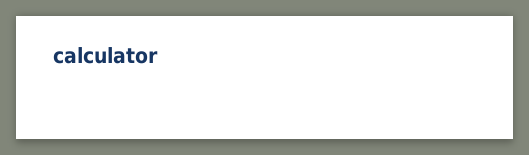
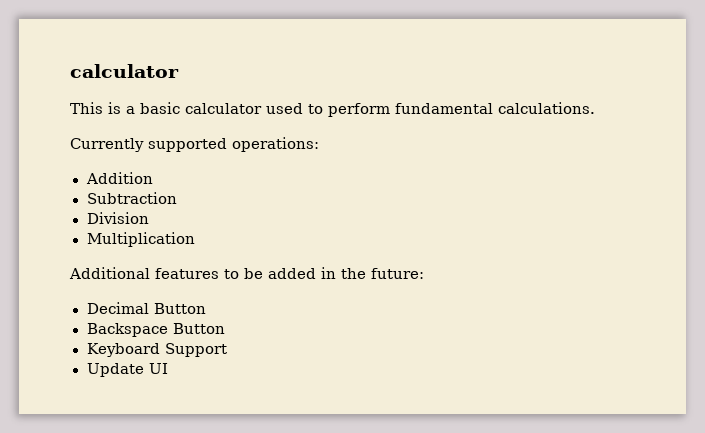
[53,47,158,64] calculator -> [70,64,179,78] [70,102,595,117] [70,137,319,152] [85,172,153,184] [86,192,177,204] [86,212,149,224] [86,232,195,247] [69,267,424,279] [86,302,206,314] [86,323,225,337] [86,343,227,357] [86,363,168,377] calculator // This is a basic calculator used to perform fundamental calculations. // Currently supported operations: // Addition // Subtraction // Division // Multiplication // Additional features to be added in the future: // Decimal Button // Backspace Button // Keyboard Support // Update UI

